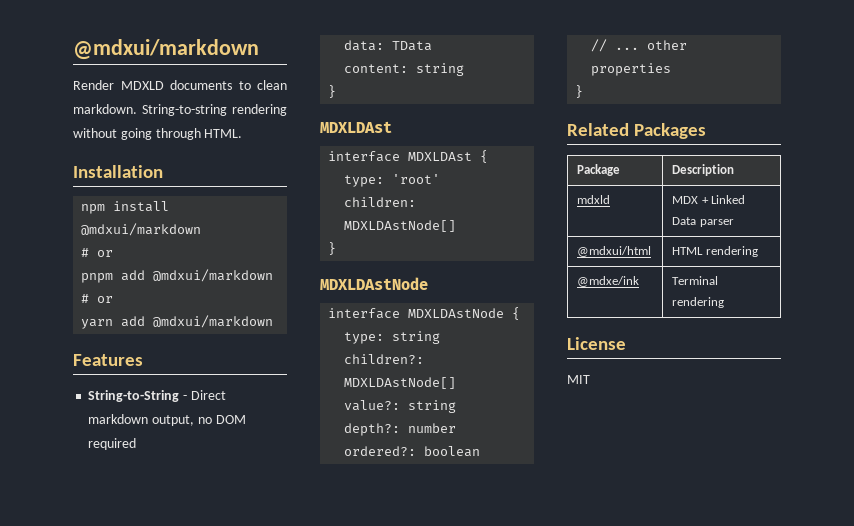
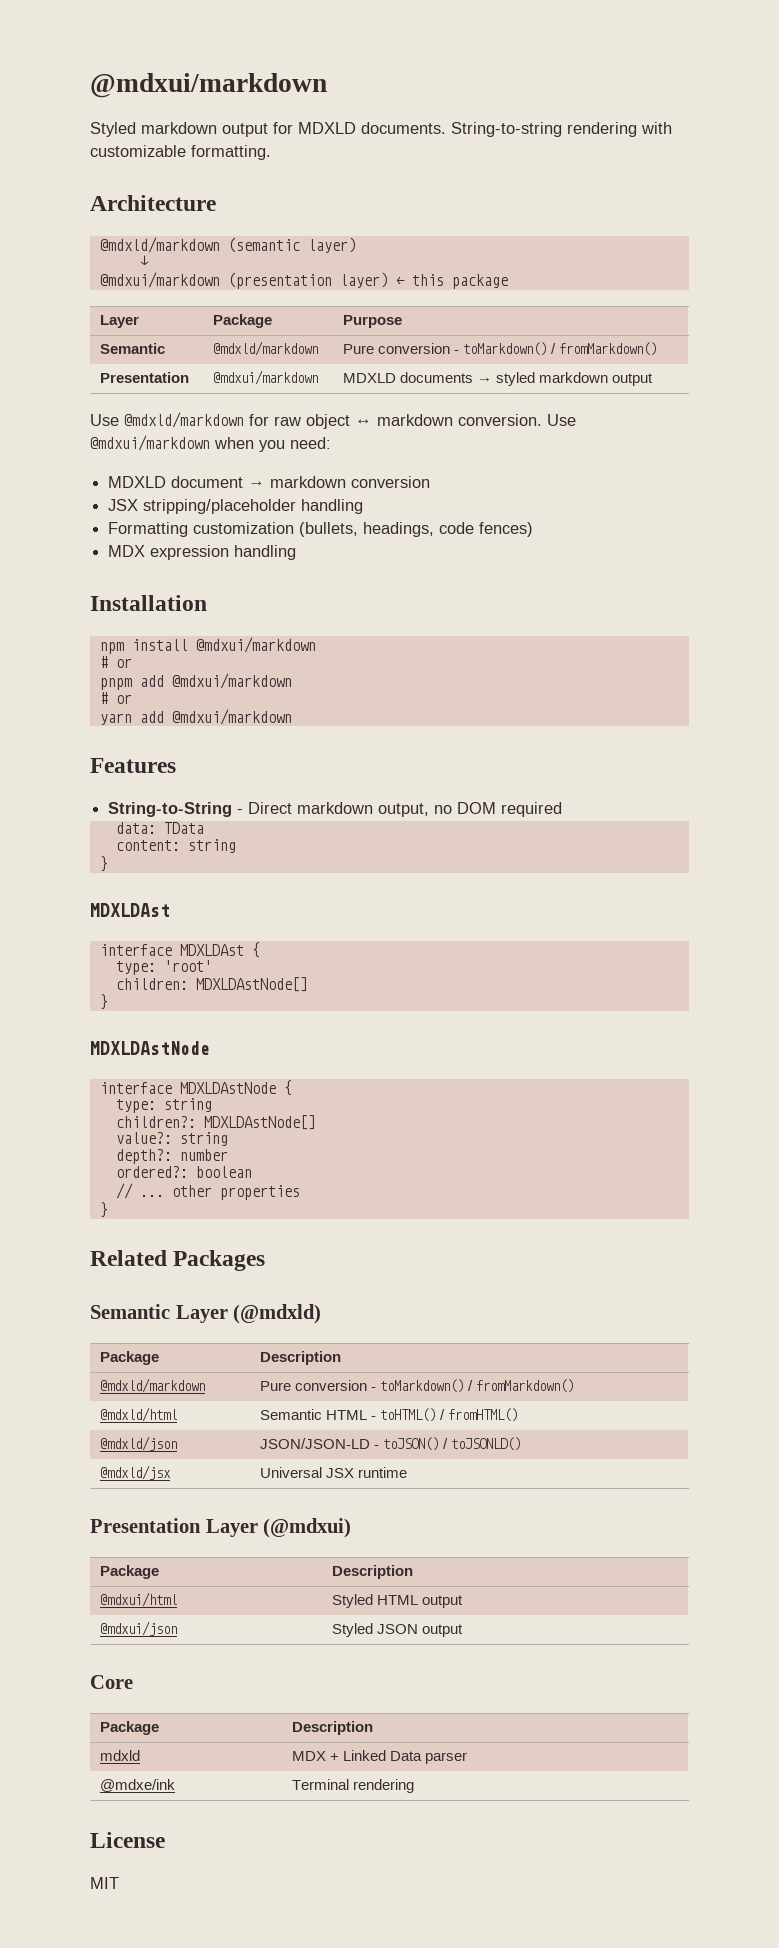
[73,39,259,60] [73,80,287,90] [73,104,287,116] [73,128,243,140] @mdxui/markdown // Render MDXLD documents to clean markdown. String-to-string rendering without going through HTML. -> [90,73,327,98] [90,122,672,137] [90,145,271,160] [90,195,216,211] [99,237,356,253] [139,255,149,266] [99,272,508,289] [99,315,139,328] [212,314,272,328] [342,315,402,328] [99,343,165,354] [212,341,318,356] [342,342,657,356] [99,372,189,383] [212,370,318,385] [342,372,653,386] [90,412,576,429] [90,435,331,452] [108,476,431,488] [108,499,364,514] [108,522,534,537] [108,545,297,560] @mdxui/markdown // Styled markdown output for MDXLD documents. String-to-string rendering with customizable formatting. // Architecture // @mdxld/markdown (semantic layer) // ↓ // @mdxui/markdown (presentation layer) ← this package // Layer | Package | Purpose // Semantic | @mdxld/markdown | Pure conversion - toMarkdown() / fromMarkdown() // Presentation | @mdxui/markdown | MDXLD documents → styled markdown output // Use @mdxld/markdown for raw object ↔ markdown conversion. Use @mdxui/markdown when you need: // MDXLD document → markdown conversion // JSX stripping/placeholder handling // Formatting customization (bullets, headings, code fences) // MDX expression handling
(707, 131) none -> [90,1304,322,1324] [99,1351,159,1365] [259,1351,341,1365] [99,1378,205,1393] [259,1379,574,1393] [99,1407,177,1422] [259,1408,518,1422] [99,1436,177,1451] [259,1437,521,1451] [99,1465,171,1480] [259,1467,407,1478] [90,1518,352,1538] [99,1565,159,1579] [331,1565,413,1579] [99,1592,177,1607] [331,1594,463,1608] [99,1621,177,1636] [331,1623,463,1637] [90,1675,133,1689] // Semantic Layer (@mdxld) // Package | Description // @mdxld/markdown | Pure conversion - toMarkdown() / fromMarkdown() // @mdxld/html | Semantic HTML - toHTML() / fromHTML() // @mdxld/json | JSON/JSON-LD - toJSON() / toJSONLD() // @mdxld/jsx | Universal JSX runtime // Presentation Layer (@mdxui) // Package | Description // @mdxui/html | Styled HTML output // @mdxui/json | Styled JSON output // Core
[577,246,652,257] [672,246,758,257] // @mdxui/html | HTML rendering -> (467, 1758) none

